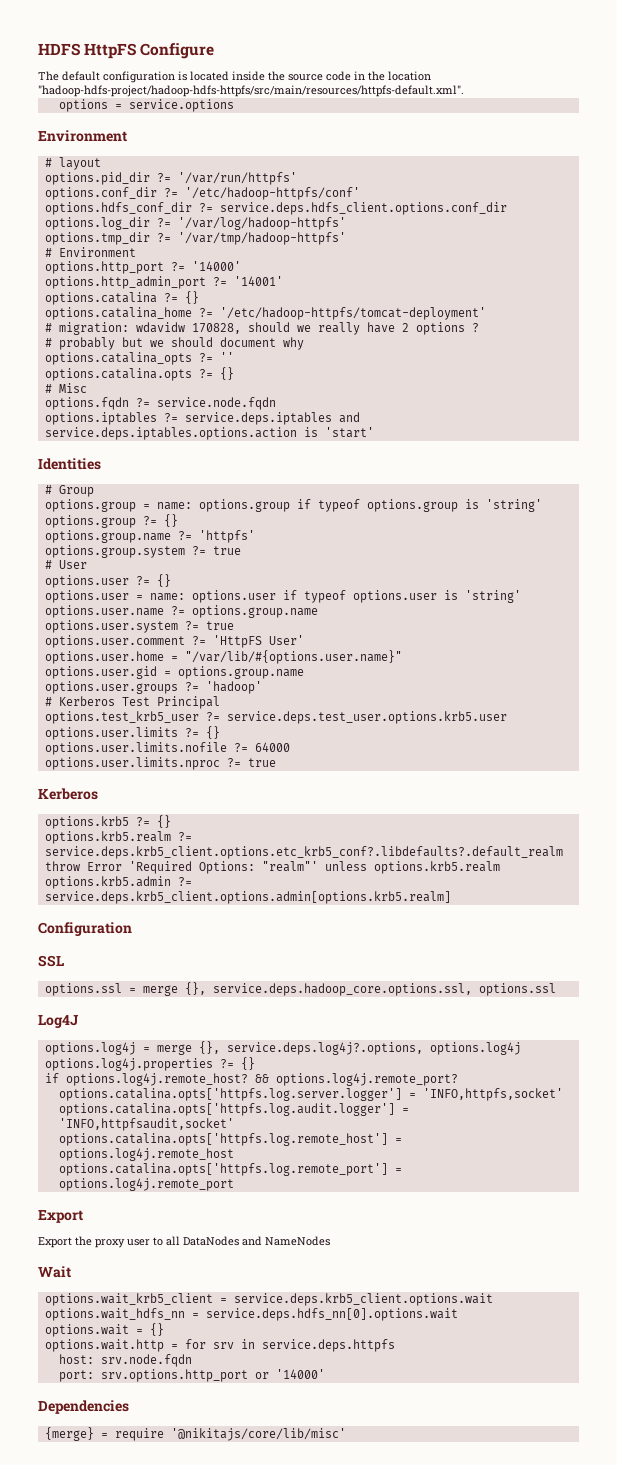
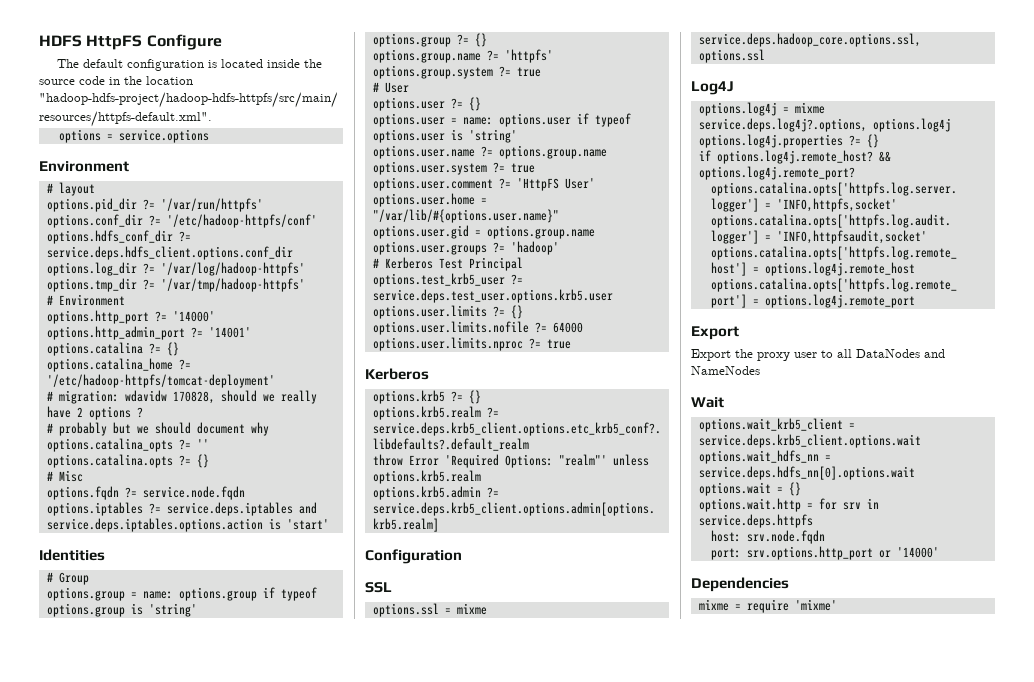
[142,982,206,996] merge {}, -> [456,603,487,615] mixme
[156,1041,220,1055] merge {}, -> [794,102,825,114] mixme
[44,1427,94,1441] {merge} -> [698,599,729,611] mixme
[170,1428,346,1441] '@nikitajs/core/lib/misc' -> [794,599,837,611] 'mixme'

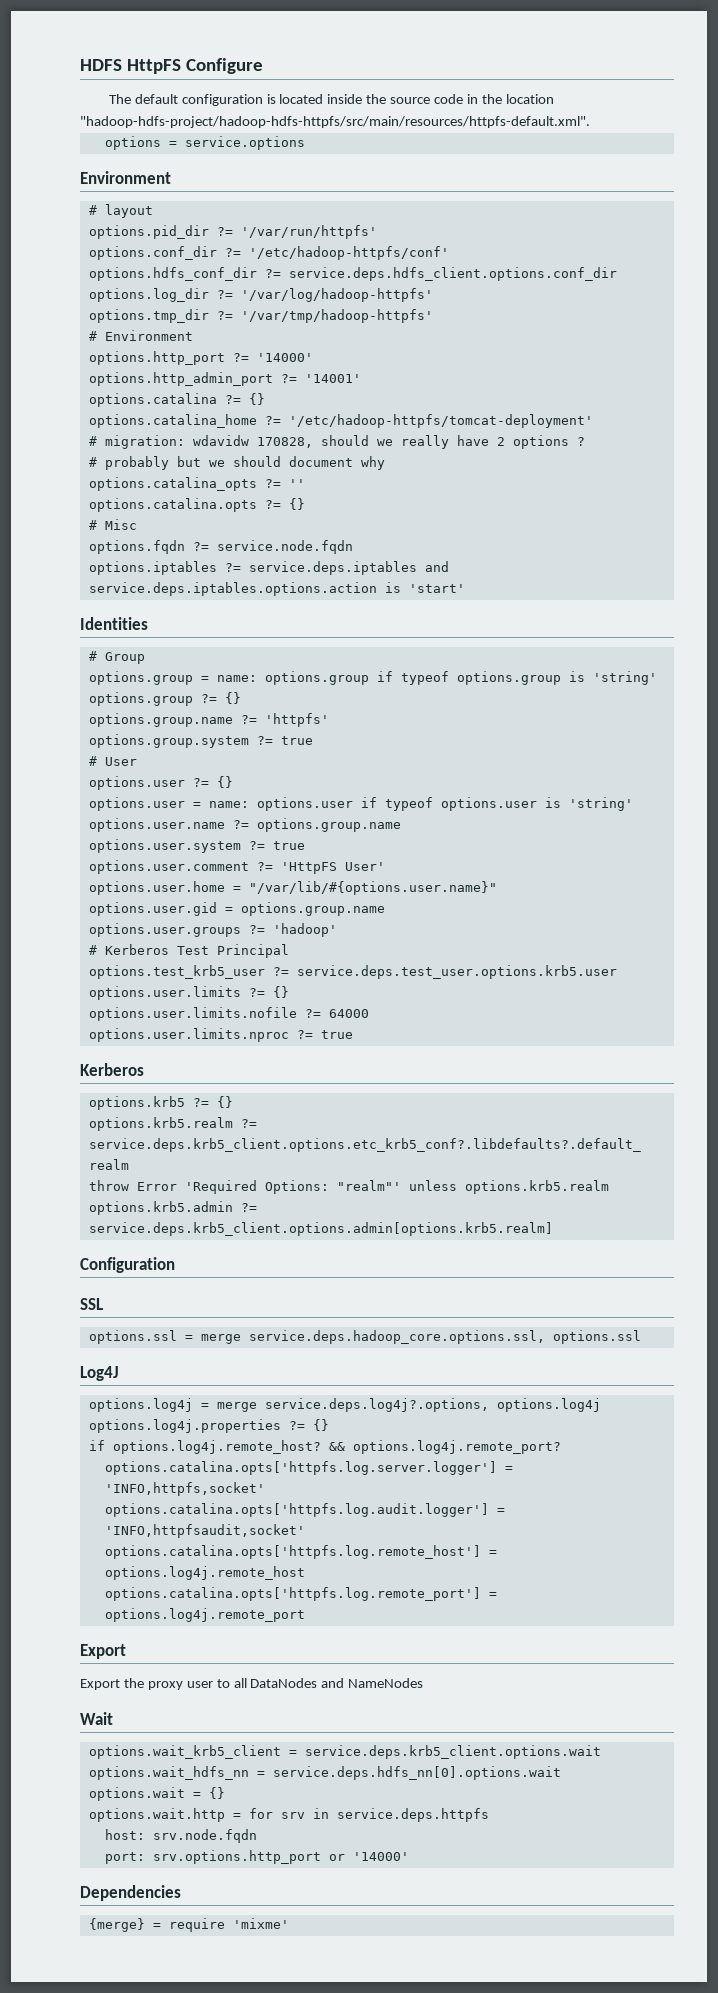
[456,603,487,615] mixme -> [200,1334,241,1344] merge
[794,102,825,114] mixme -> [216,1402,257,1412] merge
[698,599,729,611] mixme -> [88,1918,145,1932] {merge}

